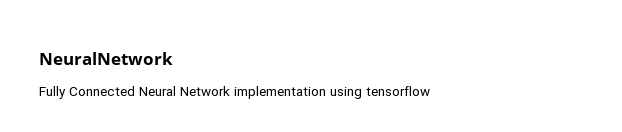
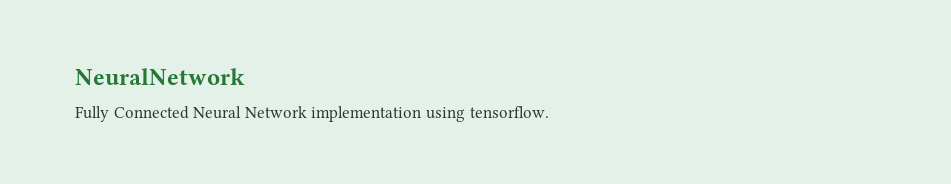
[366,86,430,96] tensorflow -> [469,106,549,118] tensorflow.

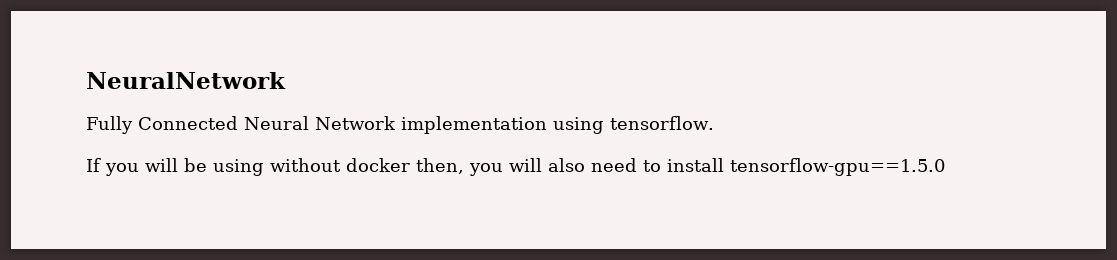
(549, 112) none -> [86,158,945,176] // If you will be using without docker then, you will also need to install tensorflow-gpu==1.5.0

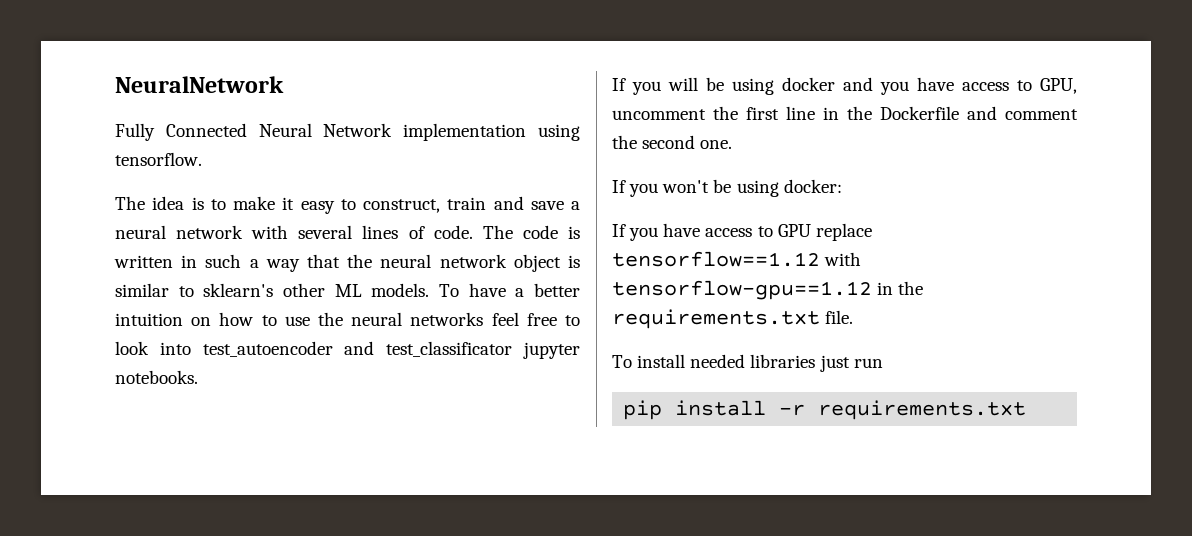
(714, 123) none -> [115,196,580,214] [115,225,580,239] [114,254,580,272] [115,283,580,297] [115,312,580,326] [115,341,580,359] [115,370,198,384] // The idea is to make it easy to construct, train and save a neural network with several lines of code. The code is written in such a way that the neural network object is similar to sklearn's other ML models. To have a better intuition on how to use the neural networks feel free to look into test_autoencoder and test_classificator jupyter notebooks.
[270,158,945,176] without docker then, you will also need to install tensorflow-gpu==1.5.0 -> [782,77,1077,95] [612,106,1078,120] [612,135,733,149] [612,179,842,197] [612,223,872,241] [612,251,862,267] [612,280,924,300] [612,309,854,329] [612,354,883,372] [623,400,1027,420] docker and you have access to GPU, uncomment the first line in the Dockerfile and comment the second one. // If you won't be using docker: // If you have access to GPU replace tensorflow==1.12 with tensorflow-gpu==1.12 in the requirements.txt file. // To install needed libraries just run // pip install -r requirements.txt

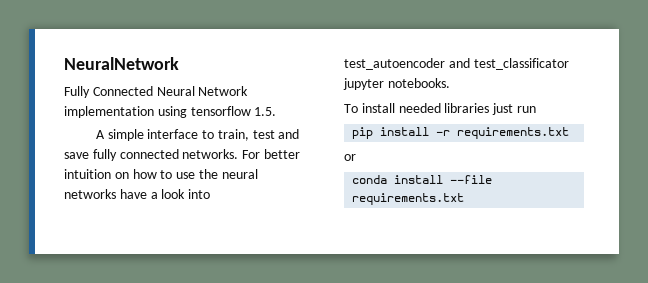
[115,152,202,166] [115,196,580,214] [115,225,580,239] [114,254,580,272] [115,283,525,297] tensorflow. // The idea is to make it easy to construct, train and save a neural network with several lines of code. The code is written in such a way that the neural network object is similar to sklearn's other ML models. To have a -> [190,106,277,116] [95,129,300,141] [64,149,261,161] tensorflow 1.5. // A simple interface to train, test and save fully connected networks. For
[491,312,580,326] feel free to -> [119,189,158,199] have a
[612,77,1077,95] [612,106,1078,120] [612,135,733,149] [612,179,842,197] [612,223,872,241] [612,251,862,267] [612,280,924,300] [612,309,854,329] // If you will be using docker and you have access to GPU, uncomment the first line in the Dockerfile and comment the second one. // If you won't be using docker: // If you have access to GPU replace tensorflow==1.12 with tensorflow-gpu==1.12 in the requirements.txt file. -> (450, 83) none
(1027, 410) none -> [344,154,356,161] [352,175,493,184] [352,193,465,205] // or // conda install --file requirements.txt

